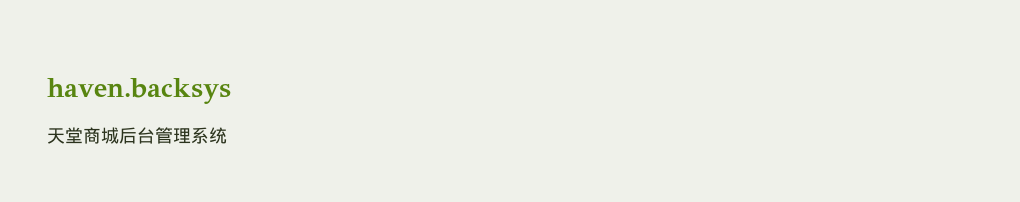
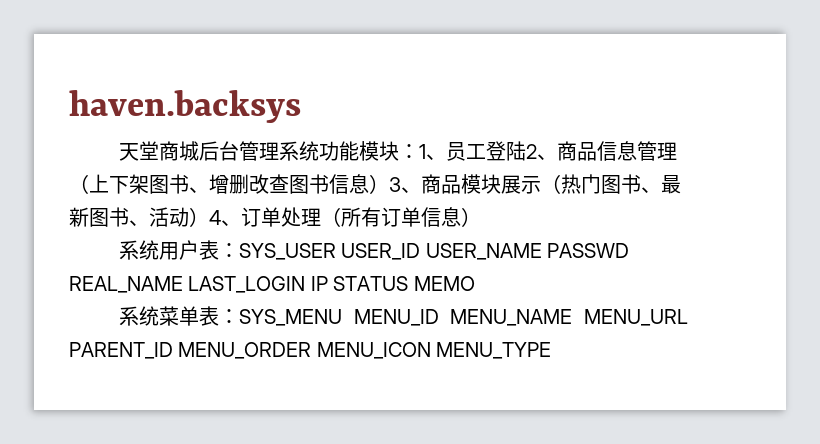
(227, 135) none -> [319,141,678,161] [69,174,681,194] [69,207,481,227] [119,240,630,260] [69,276,475,293] [119,306,688,326] [69,342,552,359] 功能模块：1、员工登陆2、商品信息管理（上下架图书、增删改查图书信息）3、商品模块展示（热门图书、最新图书、活动）4、订单处理（所有订单信息） // 系统用户表：SYS_USER USER_ID USER_NAME PASSWD REAL_NAME LAST_LOGIN IP STATUS MEMO // 系统菜单表：SYS_MENU MENU_ID MENU_NAME MENU_URL PARENT_ID MENU_ORDER MENU_ICON MENU_TYPE

